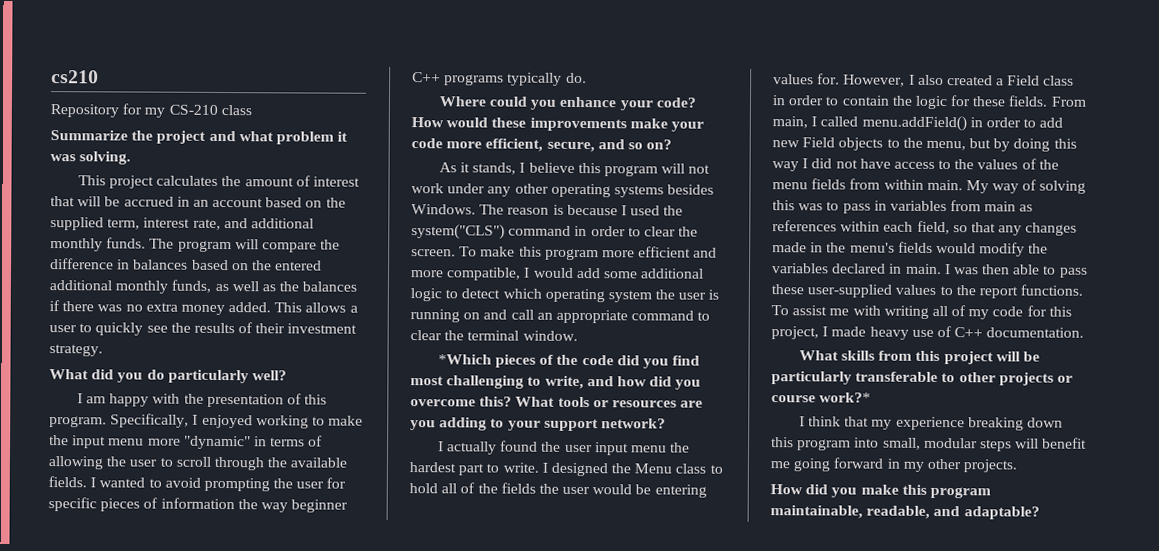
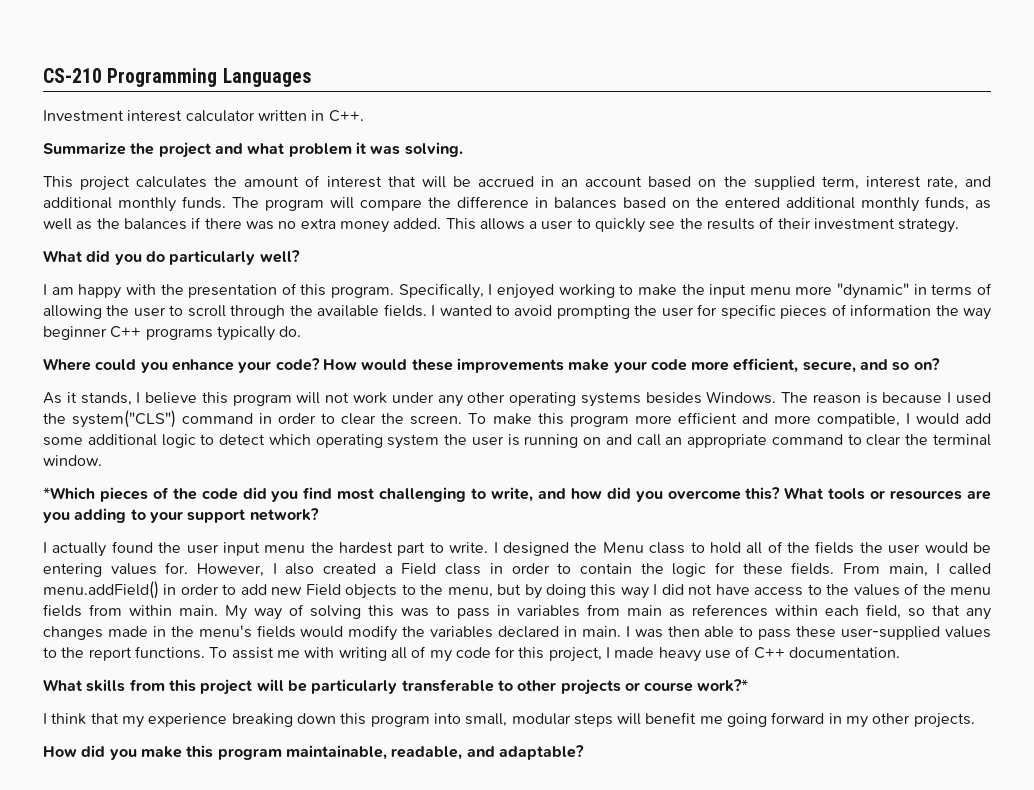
[51,70,99,84] [50,103,252,118] cs210 // Repository for my CS-210 class -> [43,68,311,87] [43,110,364,122] CS-210 Programming Languages // Investment interest calculator written in C++.

